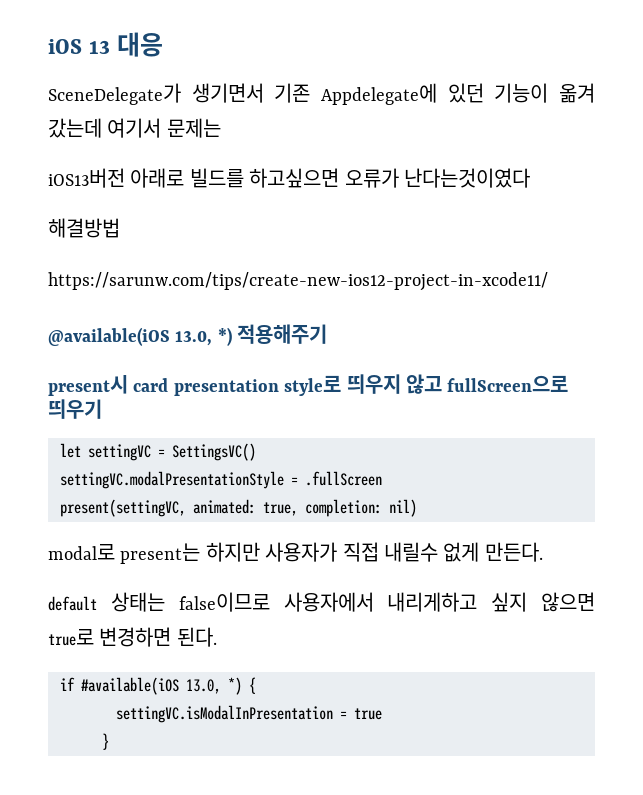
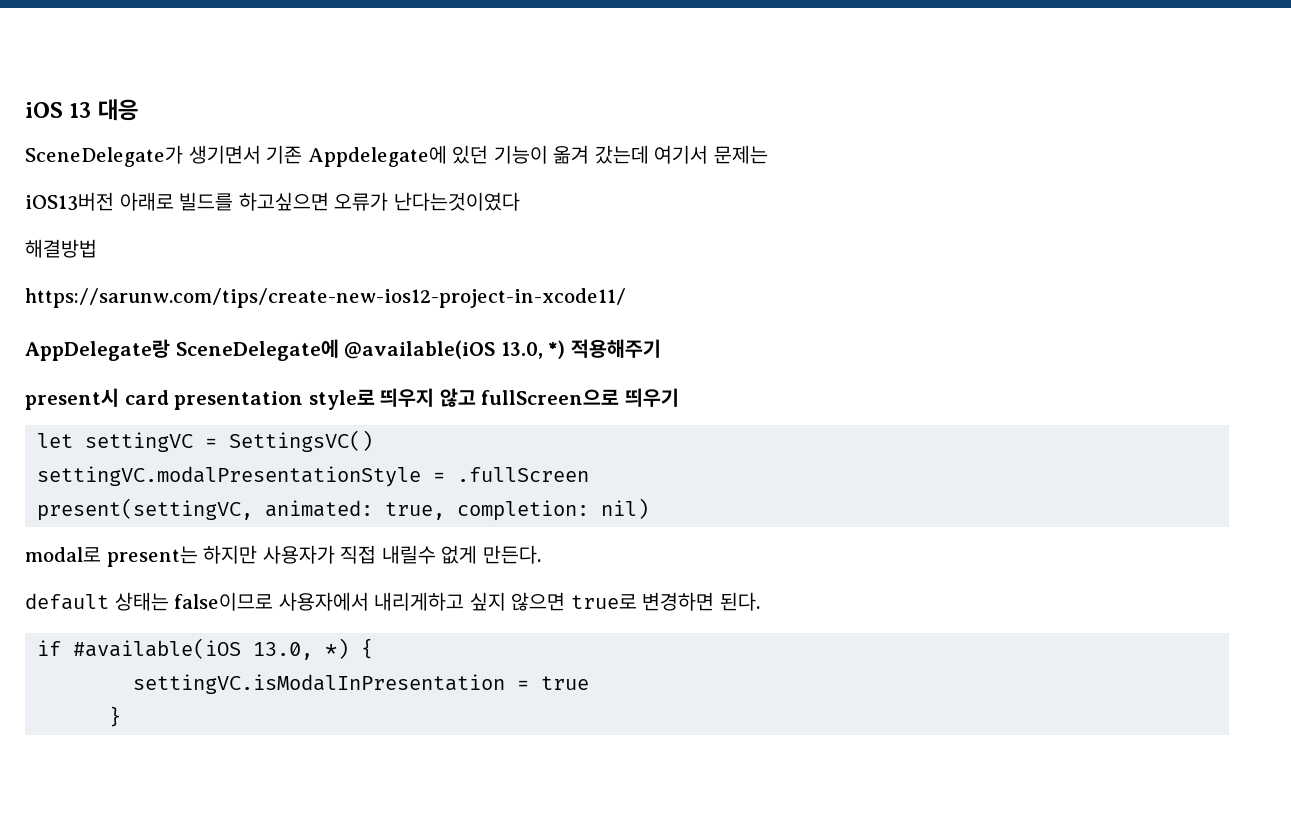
(548, 281) none -> [25,339,339,361] AppDelegate랑 SceneDelegate에

